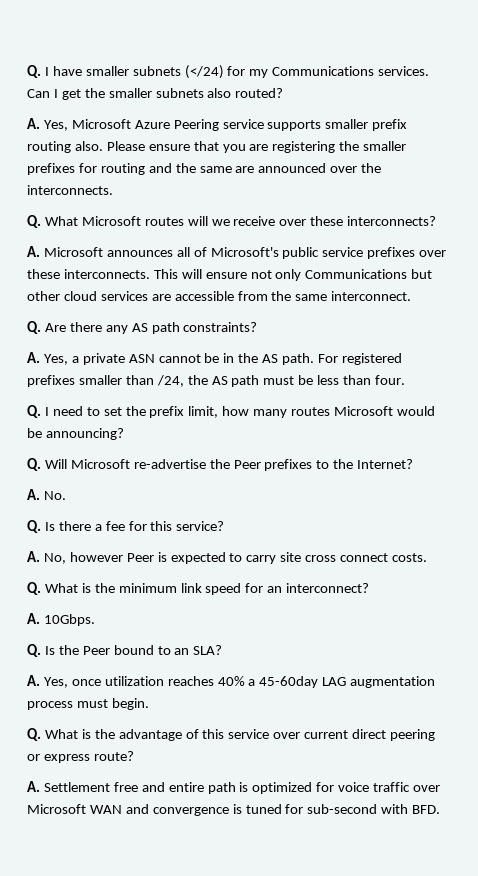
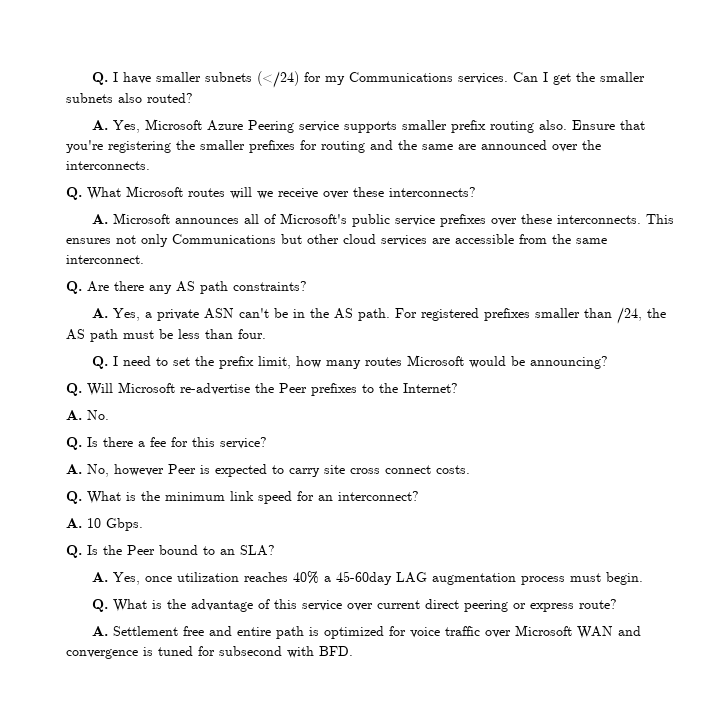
[106,141,269,153] Please ensure that you are -> [571,120,645,130] [66,140,103,153] Ensure that you're
[181,269,247,279] will ensure -> [66,238,111,244] ensures
[158,354,201,363] cannot -> [238,308,269,318] can't
[43,614,95,626] 10Gbps. -> [87,518,143,531] 10 Gbps.
[307,804,378,814] sub-second -> [219,646,282,656] subsecond

